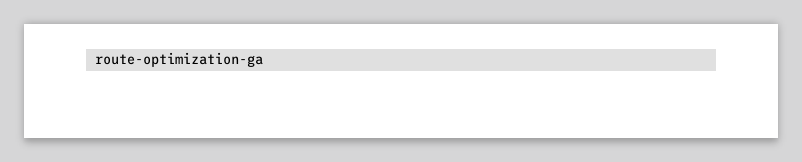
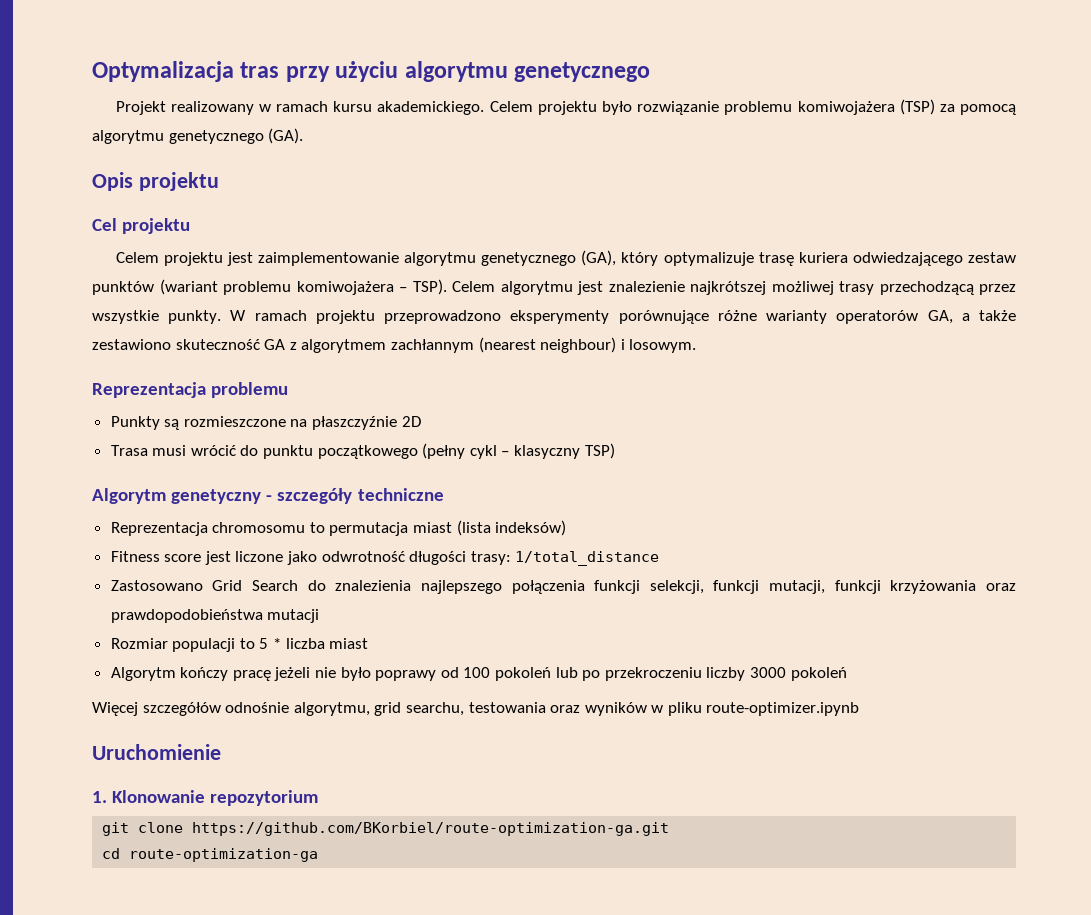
(95, 59) none -> [92,61,651,82] [115,99,1016,115] [92,128,304,144] [92,172,219,191] [92,218,191,234] [115,250,1017,266] [92,279,1016,295] [92,310,1016,324] [92,337,697,353] [92,382,289,398] [110,416,421,430] [110,443,615,459] [92,488,444,504] [110,520,567,536] [110,551,660,566] [110,580,1017,594] [110,609,320,623] [110,638,369,652] [110,667,847,681] [92,702,860,716] [92,744,221,760] [92,790,319,806] [102,822,670,836] [102,848,121,859] Optymalizacja tras przy użyciu algorytmu genetycznego // Projekt realizowany w ramach kursu akademickiego. Celem projektu było rozwiązanie problemu komiwojażera (TSP) za pomocą algorytmu genetycznego (GA). // Opis projektu // Cel projektu // Celem projektu jest zaimplementowanie algorytmu genetycznego (GA), który optymalizuje trasę kuriera odwiedzającego zestaw punktów (wariant problemu komiwojażera – TSP). Celem algorytmu jest znalezienie najkrótszej możliwej trasy przechodzącą przez wszystkie punkty. W ramach projektu przeprowadzono eksperymenty porównujące różne warianty operatorów GA, a także zestawiono skuteczność GA z algorytmem zachłannym (nearest neighbour) i losowym. // Reprezentacja problemu // Punkty są rozmieszczone na płaszczyźnie 2D // Trasa musi wrócić do punktu początkowego (pełny cykl – klasyczny TSP) // Algorytm genetyczny - szczegóły techniczne // Reprezentacja chromosomu to permutacja miast (lista indeksów) // Fitness score jest liczone jako odwrotność długości trasy: 1/total_distance // Zastosowano Grid Search do znalezienia najlepszego połączenia funkcji selekcji, funkcji mutacji, funkcji krzyżowania oraz prawdopodobieństwa mutacji // Rozmiar populacji to 5 * liczba miast // Algorytm kończy pracę jeżeli nie było poprawy od 100 pokoleń lub po przekroczeniu liczby 3000 pokoleń // Więcej szczegółów odnośnie algorytmu, grid searchu, testowania oraz wyników w pliku route-optimizer.ipynb // Uruchomienie // 1. Klonowanie repozytorium // git clone https://github.com/BKorbiel/route-optimization-ga.git // cd

